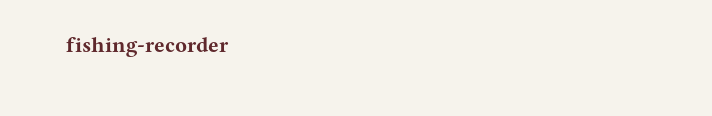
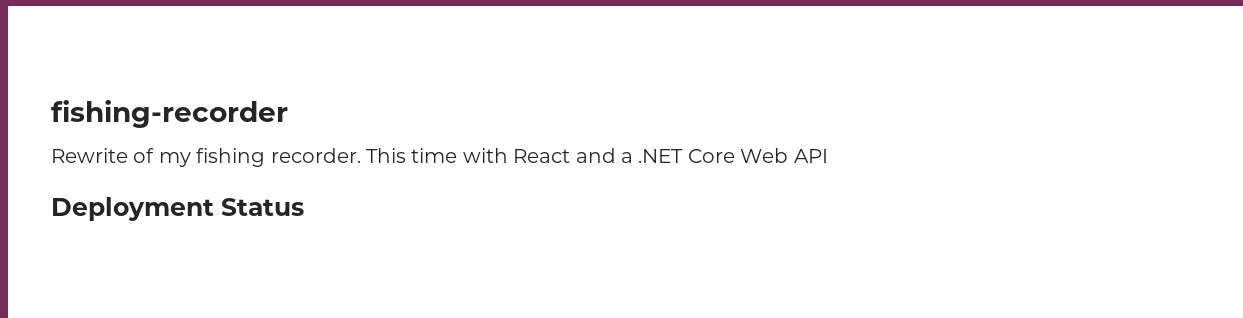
(229, 47) none -> [51,148,828,167] [51,197,304,221] // Rewrite of my fishing recorder. This time with React and a .NET Core Web API // Deployment Status

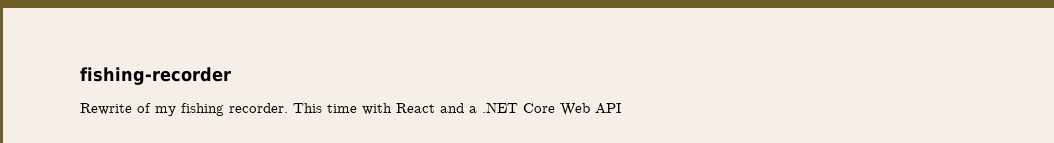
[51,197,304,221] // Deployment Status -> (621, 108) none

